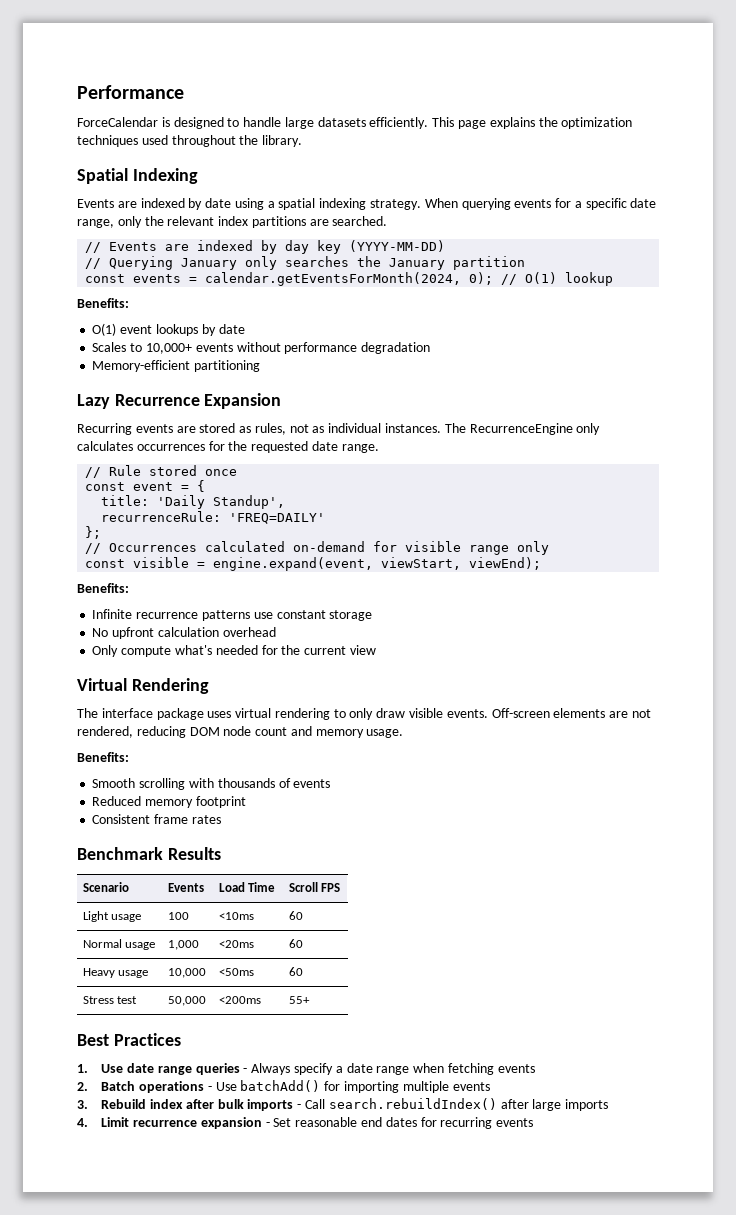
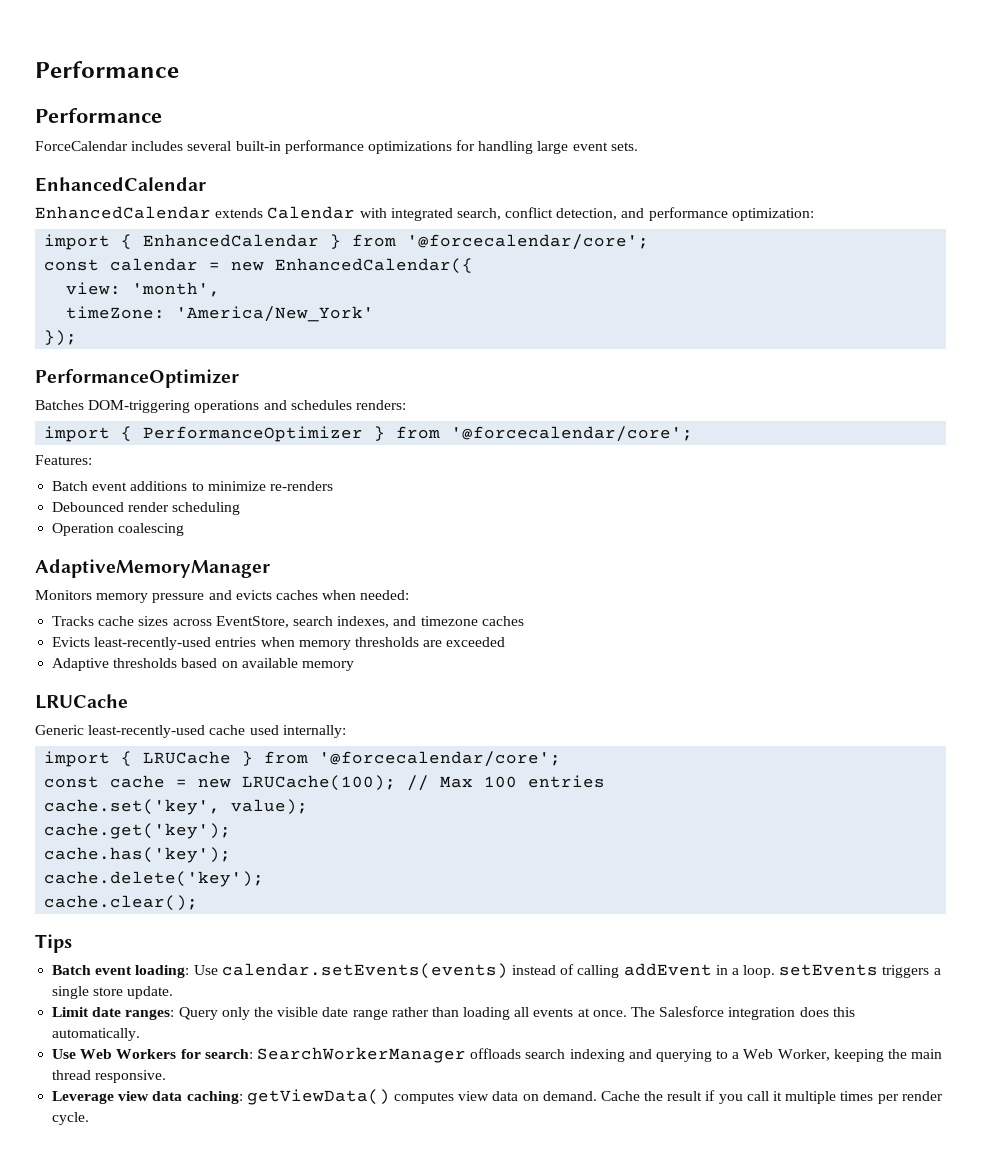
[77,85,184,99] Performance -> [35,61,179,78] [35,108,162,123] Performance // Performance
[161,117,633,129] [77,135,303,147] [77,168,198,184] [77,198,657,210] [77,216,388,228] [85,240,446,254] [85,256,526,270] [85,272,614,286] [77,298,129,308] [92,323,245,336] [92,342,431,354] [92,360,261,372] [77,393,282,409] [77,423,601,435] [77,441,379,453] [85,465,238,478] [85,480,206,492] [101,495,286,509] [101,511,326,524] [85,526,102,539] [85,541,550,555] [85,557,542,571] [77,583,129,593] [92,609,373,621] [92,627,276,639] [92,645,376,657] [77,678,209,694] [77,708,651,720] [77,726,404,738] [77,752,129,762] [92,778,331,790] [92,796,246,808] [92,814,221,824] [77,847,221,860] [82,882,129,892] [167,883,204,892] [218,882,276,892] [288,882,341,892] [82,911,142,922] [167,912,189,920] [218,912,254,920] [288,911,303,920] [82,939,156,950] [167,940,199,950] [218,940,254,948] [288,939,303,948] [82,968,149,978] [167,968,206,978] [218,968,254,976] [288,967,303,976] [82,996,138,1004] [167,996,206,1006] [218,996,261,1004] [288,996,310,1004] [77,1033,181,1046] [77,1063,535,1075] [77,1080,490,1093] [77,1098,609,1111] [77,1117,534,1129] is designed to handle large datasets efficiently. This page explains the optimization techniques used throughout the library. // Spatial Indexing // Events are indexed by date using a spatial indexing strategy. When querying events for a specific date range, only the relevant index partitions are searched. // // Events are indexed by day key (YYYY-MM-DD) // // Querying January only searches the January partition // const events = calendar.getEventsForMonth(2024, 0); // O(1) lookup // Benefits: // O(1) event lookups by date // Scales to 10,000+ events without performance degradation // Memory-efficient partitioning // Lazy Recurrence Expansion // Recurring events are stored as rules, not as individual instances. The RecurrenceEngine only calculates occurrences for the requested date range. // // Rule stored once // const event = { // title: 'Daily Standup', // recurrenceRule: 'FREQ=DAILY' // }; // // Occurrences calculated on-demand for visible range only // const visible = engine.expand(event, viewStart, viewEnd); // Benefits: // Infinite recurrence patterns use constant storage // No upfront calculation overhead // Only compute what's needed for the current view // Virtual Rendering // The interface package uses virtual rendering to only draw visible events. Off-screen elements are not rendered, reducing DOM node count and memory usage. // Benefits: // Smooth scrolling with thousands of events // Reduced memory footprint // Consistent frame rates // Benchmark Results // Scenario | Events | Load Time | Scroll FPS // Light usage | 100 | <10ms | 60 // Normal usage | 1,000 | <20ms | 60 // Heavy usage | 10,000 | <50ms | 60 // Stress test | 50,000 | <200ms | 55+ // Best Practices // 1. Use date range queries - Always specify a date range when fetching events // 2. Batch operations - Use batchAdd() for importing multiple events // 3. Rebuild index after bulk imports - Call search.rebuildIndex() after large imports // 4. Limit recurrence expansion - Set reasonable end dates for recurring events -> [131,140,638,154] [35,177,206,192] [35,206,814,221] [44,234,650,250] [44,258,474,274] [66,282,221,297] [66,306,375,322] [44,330,78,346] [35,369,239,388] [35,400,406,413] [44,426,694,442] [35,455,92,465] [52,481,333,491] [52,502,241,515] [52,523,185,536] [35,559,270,578] [35,590,410,603] [52,616,524,628] [52,637,506,650] [52,658,354,671] [35,694,128,709] [35,725,346,738] [44,751,562,767] [44,775,606,791] [44,799,309,815] [44,823,232,839] [44,847,232,863] [44,871,265,887] [44,895,199,911] [35,934,72,953] [52,963,941,979] [52,986,174,999] [52,1006,855,1020] [52,1028,141,1041] [52,1047,943,1063] [52,1070,167,1083] [52,1089,943,1105] [52,1112,90,1125] includes several built-in performance optimizations for handling large event sets. // EnhancedCalendar // EnhancedCalendar extends Calendar with integrated search, conflict detection, and performance optimization: // import { EnhancedCalendar } from '@forcecalendar/core'; // const calendar = new EnhancedCalendar({ // view: 'month', // timeZone: 'America/New_York' // }); // PerformanceOptimizer // Batches DOM-triggering operations and schedules renders: // import { PerformanceOptimizer } from '@forcecalendar/core'; // Features: // Batch event additions to minimize re-renders // Debounced render scheduling // Operation coalescing // AdaptiveMemoryManager // Monitors memory pressure and evicts caches when needed: // Tracks cache sizes across EventStore, search indexes, and timezone caches // Evicts least-recently-used entries when memory thresholds are exceeded // Adaptive thresholds based on available memory // LRUCache // Generic least-recently-used cache used internally: // import { LRUCache } from '@forcecalendar/core'; // const cache = new LRUCache(100); // Max 100 entries // cache.set('key', value); // cache.get('key'); // cache.has('key'); // cache.delete('key'); // cache.clear(); // Tips // Batch event loading: Use calendar.setEvents(events) instead of calling addEvent in a loop. setEvents triggers a single store update. // Limit date ranges: Query only the visible date range rather than loading all events at once. The Salesforce integration does this automatically. // Use Web Workers for search: SearchWorkerManager offloads search indexing and querying to a Web Worker, keeping the main thread responsive. // Leverage view data caching: getViewData() computes view data on demand. Cache the result if you call it multiple times per render cycle.

